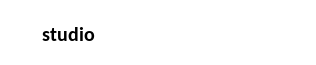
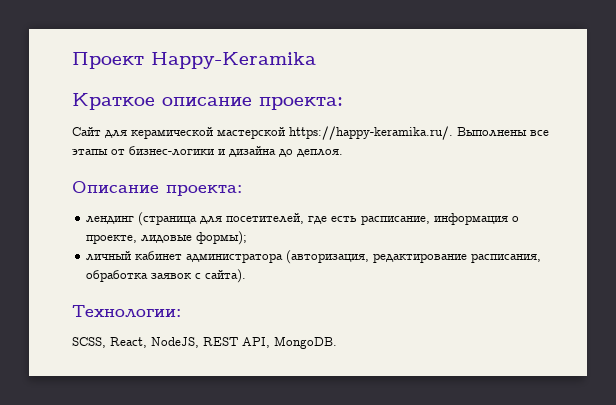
[42,27,95,41] studio -> [72,52,316,69] [72,93,343,110] [72,126,549,140] [72,146,343,157] [72,181,242,196] [86,212,520,226] [86,231,248,245] [86,250,542,264] [86,269,247,283] [72,305,181,318] [72,336,337,349] Проект Happy-Keramika // Краткое описание проекта: // Сайт для керамической мастерской https://happy-keramika.ru/. Выполнены все этапы от бизнес-логики и дизайна до деплоя. // Описание проекта: // лендинг (страница для посетителей, где есть расписание, информация о проекте, лидовые формы); // личный кабинет администратора (авторизация, редактирование расписания, обработка заявок с сайта). // Технологии: // SCSS, React, NodeJS, REST API, MongoDB.

